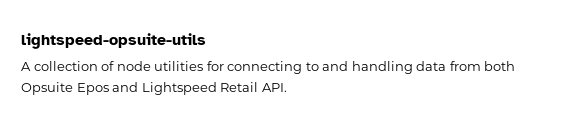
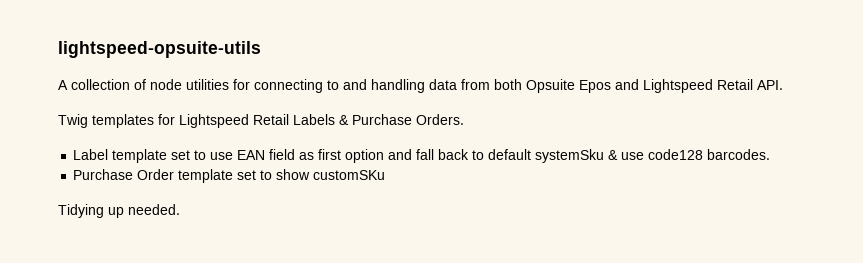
(287, 87) none -> [58,114,464,128] [73,149,771,163] [73,169,386,183] [58,204,180,218] // Twig templates for Lightspeed Retail Labels & Purchase Orders. // Label template set to use EAN field as first option and fall back to default systemSku & use code128 barcodes. // Purchase Order template set to show customSKu // Tidying up needed.

